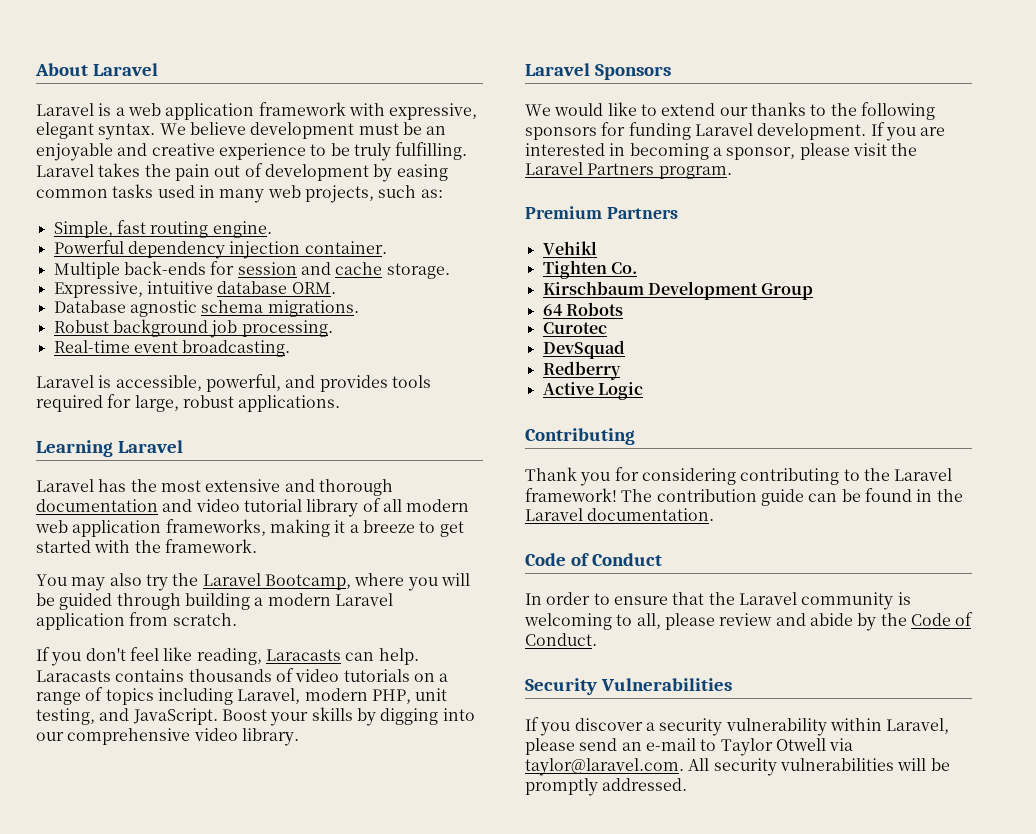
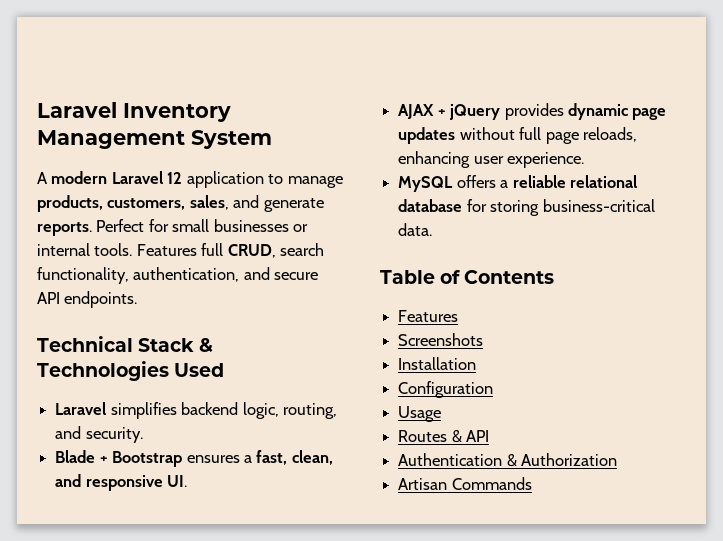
[35,63,159,76] [36,102,478,120] [36,122,447,140] [36,142,468,161] [36,163,448,182] [36,184,443,203] [53,220,272,238] [53,240,387,259] [53,261,450,279] [53,281,336,298] [53,300,359,317] [53,319,333,338] [53,340,291,357] [36,374,431,392] [36,394,341,412] [36,440,184,457] [36,479,393,496] [36,498,470,517] [35,519,464,537] [36,539,257,553] [36,573,470,591] [36,593,393,610] [36,612,237,630] [36,647,419,666] [36,668,449,682] [36,687,448,705] [36,707,475,726] [36,728,299,746] [525,63,672,80] [525,102,935,120] [525,122,946,141] [525,143,918,160] [525,162,732,179] [525,206,678,219] [542,241,597,255] [542,260,637,279] [542,281,814,300] [542,302,623,316] [542,322,607,334] [542,340,625,359] [542,361,621,380] [542,382,643,400] [525,428,635,445] [525,467,953,486] [525,488,963,506] [525,508,715,521] [525,553,663,566] [525,592,911,610] [524,612,974,631] [525,633,597,646] [525,678,733,695] [525,717,950,736] [525,738,854,756] [525,758,950,776] [525,778,688,796] About Laravel // Laravel is a web application framework with expressive, elegant syntax. We believe development must be an enjoyable and creative experience to be truly fulfilling. Laravel takes the pain out of development by easing common tasks used in many web projects, such as: // Simple, fast routing engine. // Powerful dependency injection container. // Multiple back-ends for session and cache storage. // Expressive, intuitive database ORM. // Database agnostic schema migrations. // Robust background job processing. // Real-time event broadcasting. // Laravel is accessible, powerful, and provides tools required for large, robust applications. // Learning Laravel // Laravel has the most extensive and thorough documentation and video tutorial library of all modern web application frameworks, making it a breeze to get started with the framework. // You may also try the Laravel Bootcamp, where you will be guided through building a modern Laravel application from scratch. // If you don't feel like reading, Laracasts can help. Laracasts contains thousands of video tutorials on a range of topics including Laravel, modern PHP, unit testing, and JavaScript. Boost your skills by digging into our comprehensive video library. // Laravel Sponsors // We would like to extend our thanks to the following sponsors for funding Laravel development. If you are interested in becoming a sponsor, please visit the Laravel Partners program. // Premium Partners // Vehikl // Tighten Co. // Kirschbaum Development Group // 64 Robots // Curotec // DevSquad // Redberry // Active Logic // Contributing // Thank you for considering contributing to the Laravel framework! The contribution guide can be found in the Laravel documentation. // Code of Conduct // In order to ensure that the Laravel community is welcoming to all, please review and abide by the Code of Conduct. // Security Vulnerabilities // If you discover a security vulnerability within Laravel, please send an e-mail to Taylor Otwell via taylor@laravel.com. All security vulnerabilities will be promptly addressed. -> [37,102,231,122] [37,130,272,149] [37,171,343,188] [37,195,324,212] [37,219,309,236] [37,243,325,258] [37,267,319,284] [37,291,138,308] [37,336,214,352] [37,361,225,381] [55,402,337,419] [55,426,143,443] [55,450,333,467] [55,474,188,491] [398,103,667,120] [398,127,637,144] [398,151,585,168] [398,175,637,192] [398,199,655,216] [398,223,433,236] [380,270,555,284] [398,310,459,322] [398,333,484,346] [398,357,477,370] [398,381,494,398] [398,406,442,422] [398,430,490,443] [398,453,618,467] [398,477,532,490] Laravel Inventory Management System // A modern Laravel 12 application to manage products, customers, sales, and generate reports. Perfect for small businesses or internal tools. Features full CRUD, search functionality, authentication, and secure API endpoints. // Technical Stack & Technologies Used // Laravel simplifies backend logic, routing, and security. // Blade + Bootstrap ensures a fast, clean, and responsive UI. // AJAX + jQuery provides dynamic page updates without full page reloads, enhancing user experience. // MySQL offers a reliable relational database for storing business-critical data. // Table of Contents // Features // Screenshots // Installation // Configuration // Usage // Routes & API // Authentication & Authorization // Artisan Commands

